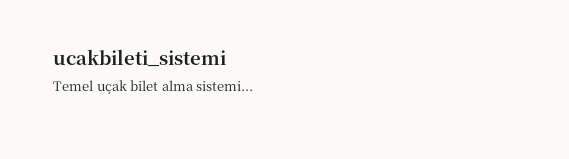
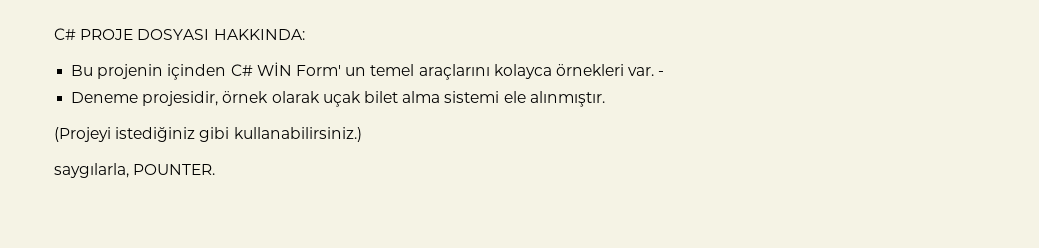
[53,49,226,67] [53,80,254,94] ucakbileti_sistemi // Temel uçak bilet alma sistemi... -> [54,28,305,40] [71,62,665,80] [71,91,605,107] [54,127,362,142] [54,163,216,178] C# PROJE DOSYASI HAKKINDA: // Bu projenin içinden C# WİN Form' un temel araçlarını kolayca örnekleri var. - // Deneme projesidir, örnek olarak uçak bilet alma sistemi ele alınmıştır. // (Projeyi istediğiniz gibi kullanabilirsiniz.) // saygılarla, POUNTER.

